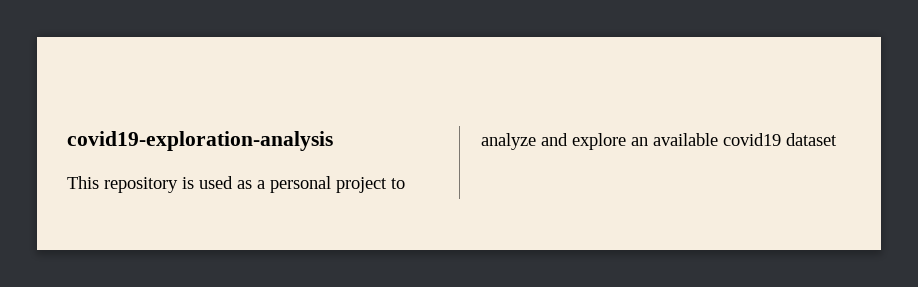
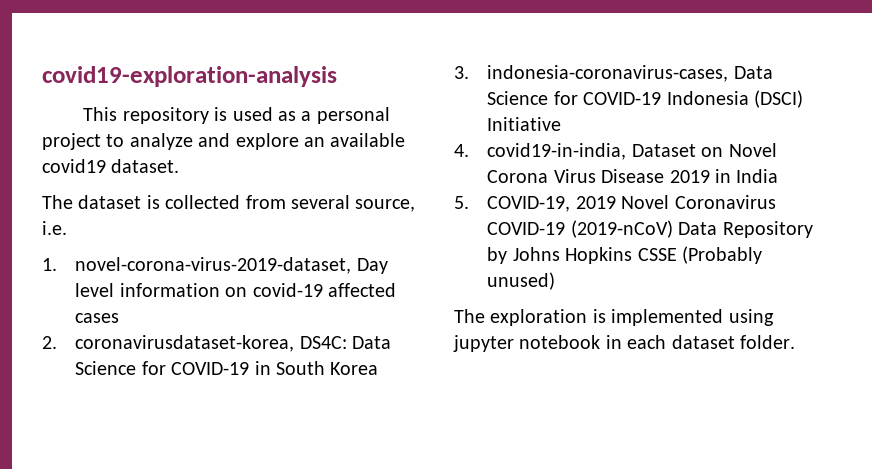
[786,133,837,146] dataset -> [111,159,180,173] [42,195,416,212] [42,221,67,235] [42,257,388,274] [75,283,396,297] [75,313,120,323] [42,335,392,352] [75,361,379,375] [454,65,773,82] [487,90,803,108] [487,117,562,131] [454,143,777,160] [487,169,779,183] [454,195,776,212] [487,220,813,238] [487,246,762,264] [487,272,556,290] [454,309,774,326] [453,335,795,352] dataset. // The dataset is collected from several source, i.e. // 1. novel-corona-virus-2019-dataset, Day level information on covid-19 affected cases // 2. coronavirusdataset-korea, DS4C: Data Science for COVID-19 in South Korea // 3. indonesia-coronavirus-cases, Data Science for COVID-19 Indonesia (DSCI) Initiative // 4. covid19-in-india, Dataset on Novel Corona Virus Disease 2019 in India // 5. COVID-19, 2019 Novel Coronavirus COVID-19 (2019-nCoV) Data Repository by Johns Hopkins CSSE (Probably unused) // The exploration is implemented using jupyter notebook in each dataset folder.

